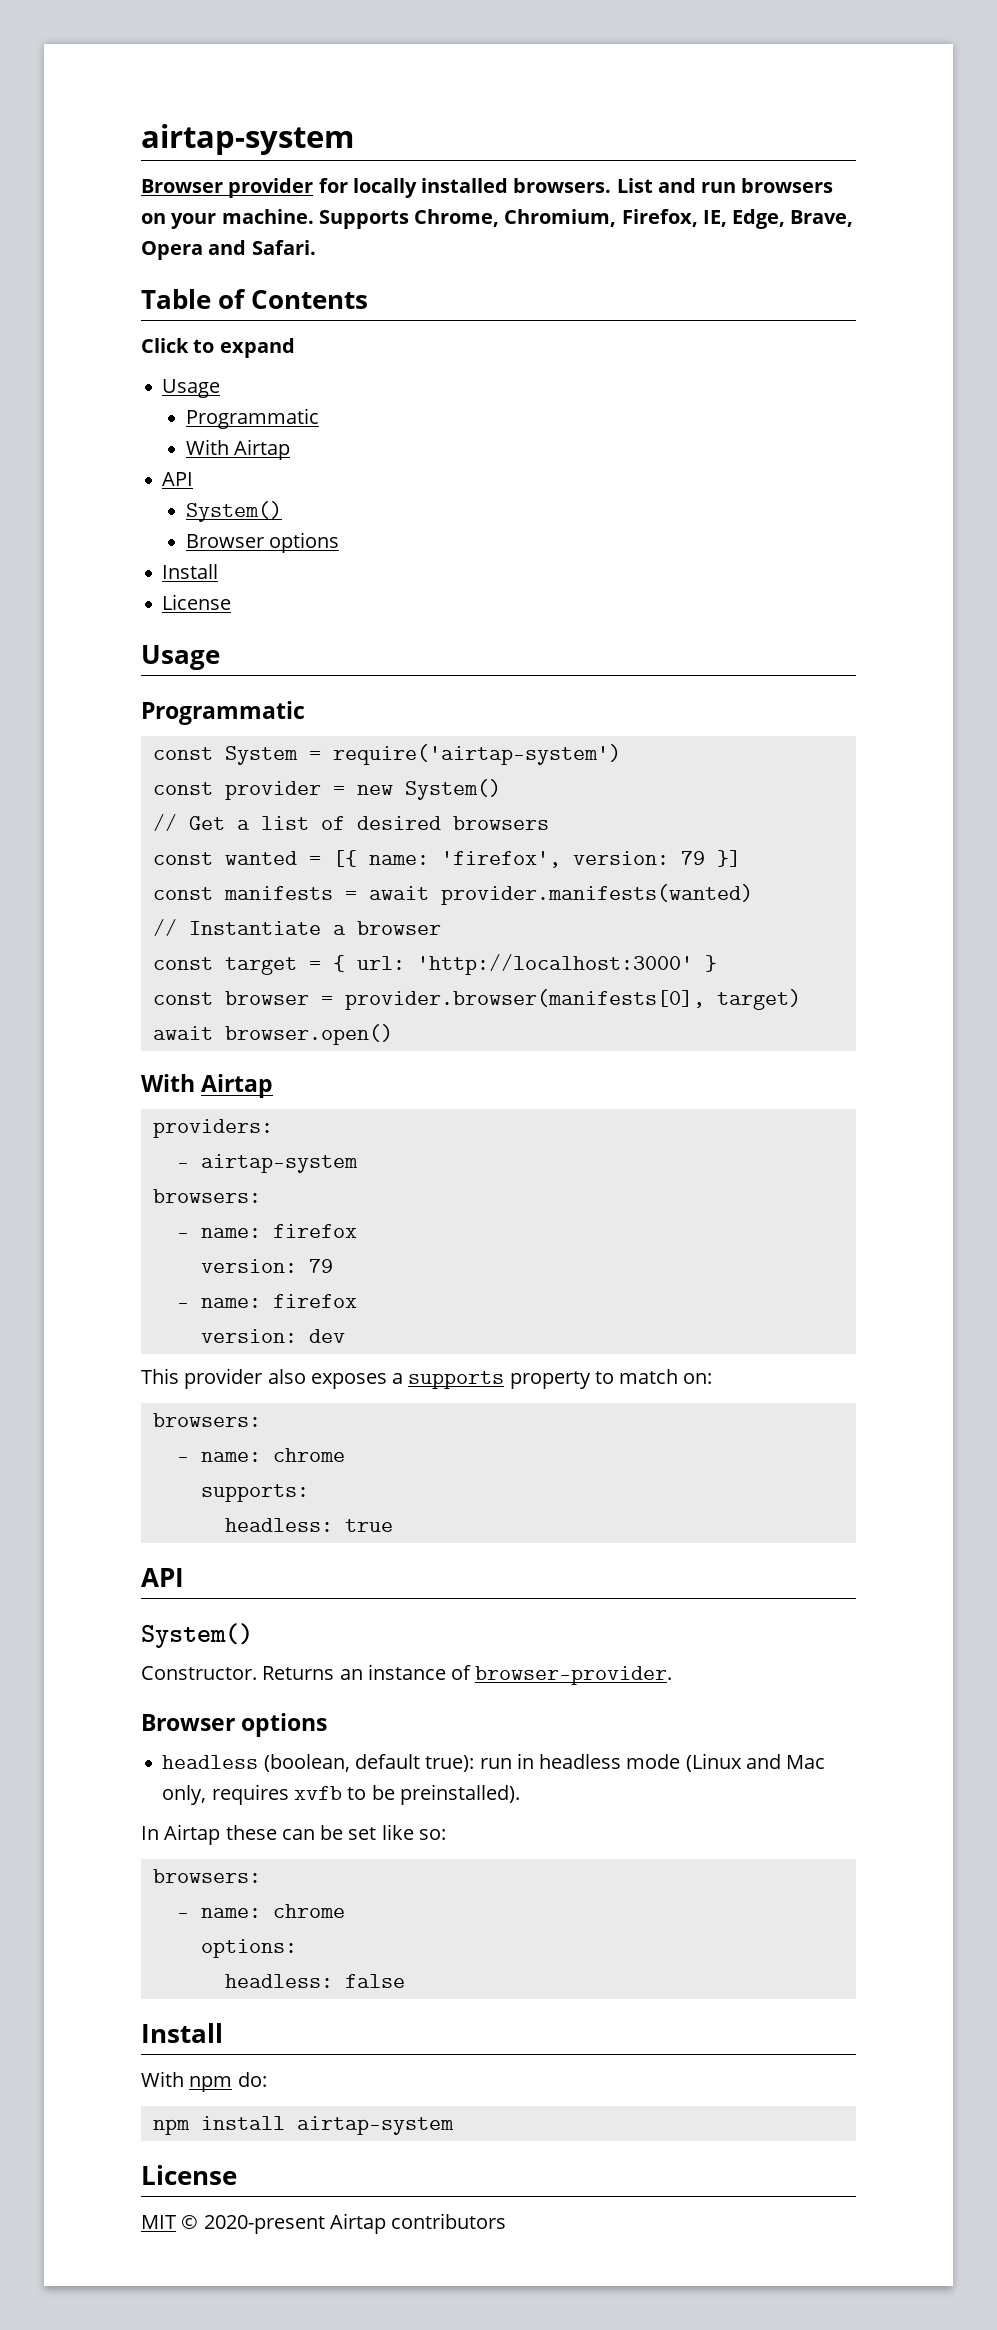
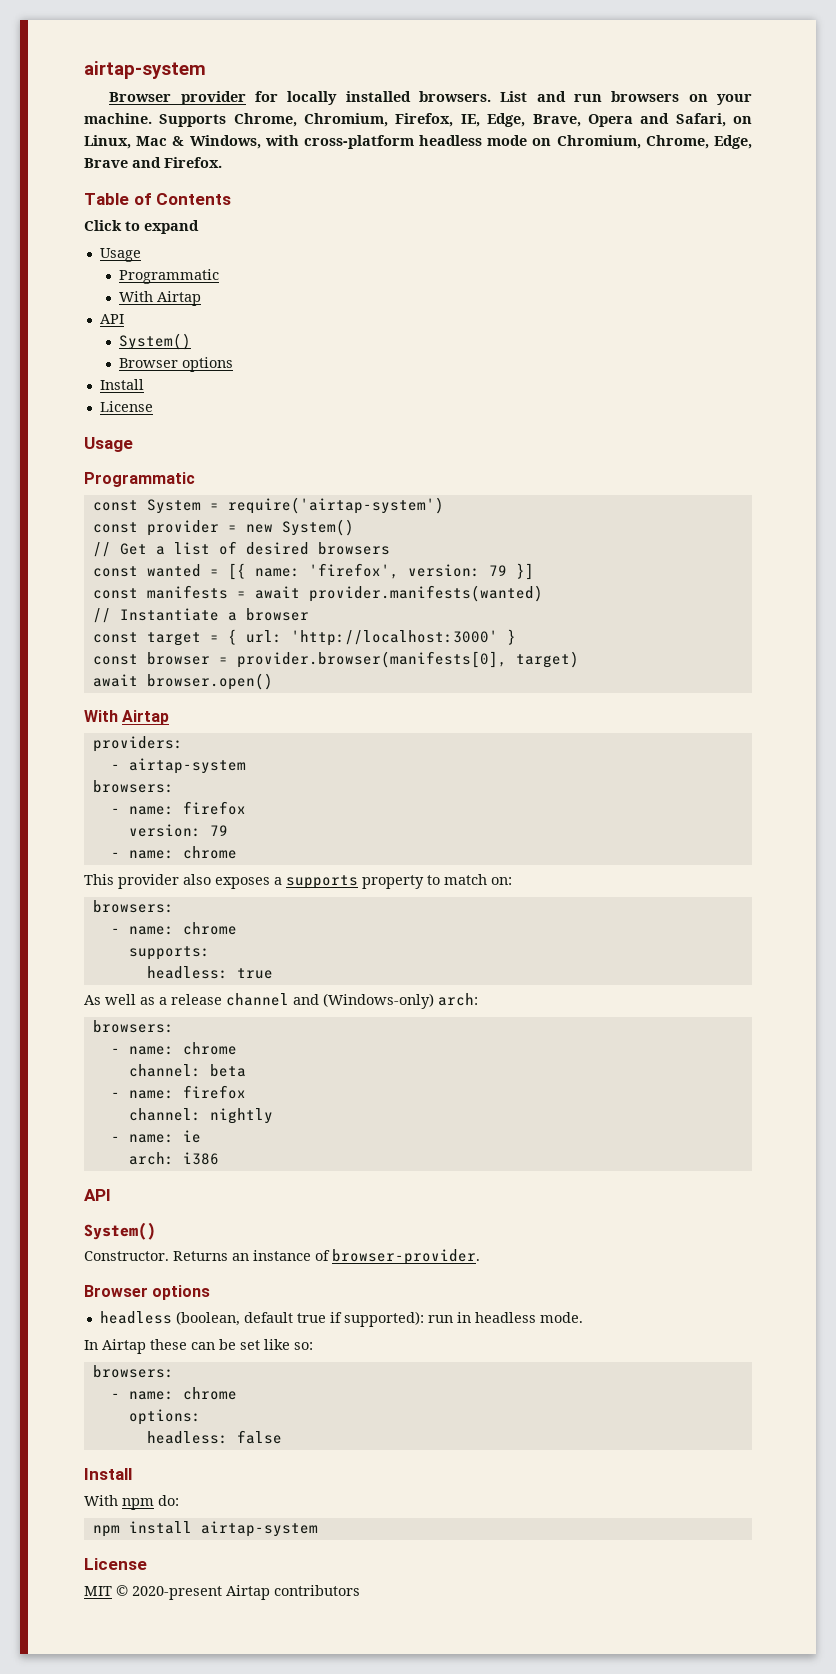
[251,240,316,255] Safari. -> [675,113,753,127] [84,135,752,149] [84,157,222,168] Safari, on Linux, Mac & Windows, with cross-platform headless mode on Chromium, Chrome, Edge, Brave and Firefox.
[272,1294,357,1308] [200,1329,345,1343] firefox // version: dev -> [182,846,237,859] chrome
(393, 1525) none -> [84,993,478,1009] [92,1020,174,1033] [110,1042,237,1055] [128,1064,246,1077] [110,1085,246,1099] [128,1108,273,1124] [110,1130,201,1143] [128,1152,219,1165] // As well as a release channel and (Windows-only) arch: // browsers: // - name: chrome // channel: beta // - name: firefox // channel: nightly // - name: ie // arch: i386
[425,1753,826,1772] [162,1784,520,1805] true): run in headless mode (Linux and Mac only, requires xvfb to be preinstalled). -> [296,1311,583,1327] true if supported): run in headless mode.

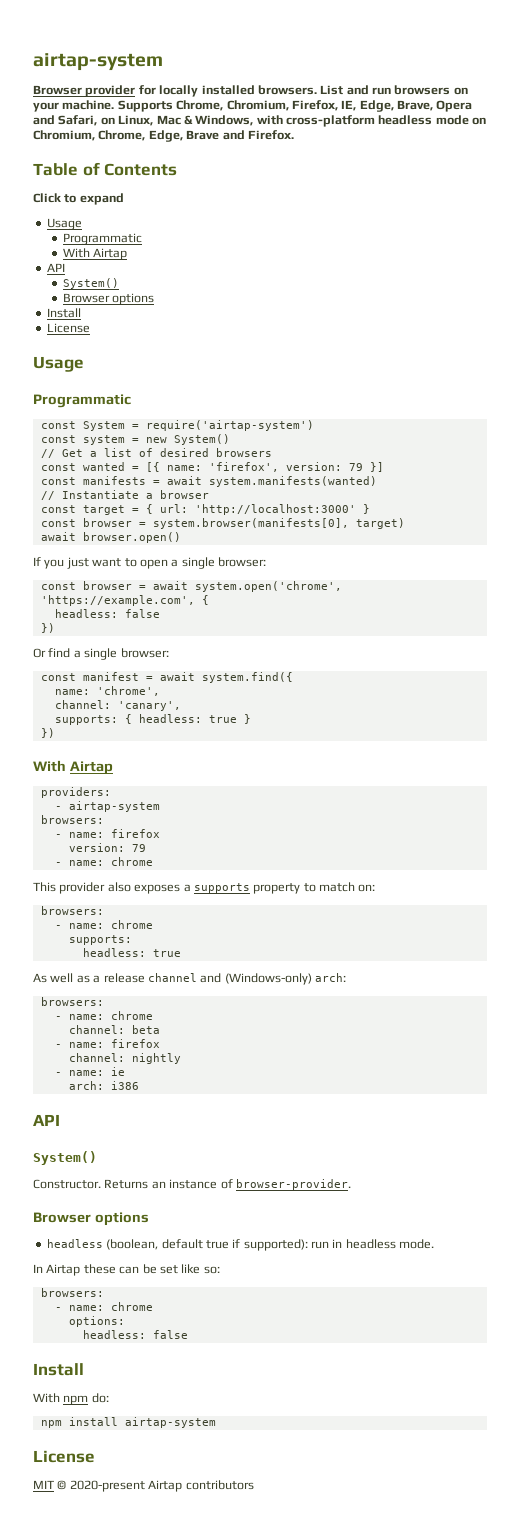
[146,520,219,536] provider -> [82,435,125,445] system
[308,585,543,602] provider.manifests(wanted) -> [208,476,377,487] system.manifests(wanted)
[236,651,507,668] provider.browser(manifests[0], -> [152,518,349,529] system.browser(manifests[0],
(273, 681) none -> [33,557,266,569] [40,581,342,592] [40,595,209,606] [54,609,160,618] [40,623,55,633] [33,648,169,660] [40,672,293,683] [54,686,160,696] [54,700,181,711] [54,714,251,725] [40,728,55,738] // If you just want to open a single browser: // const browser = await system.open('chrome', 'https://example.com', { // headless: false // }) // Or find a single browser: // const manifest = await system.find({ // name: 'chrome', // channel: 'canary', // supports: { headless: true } // })

